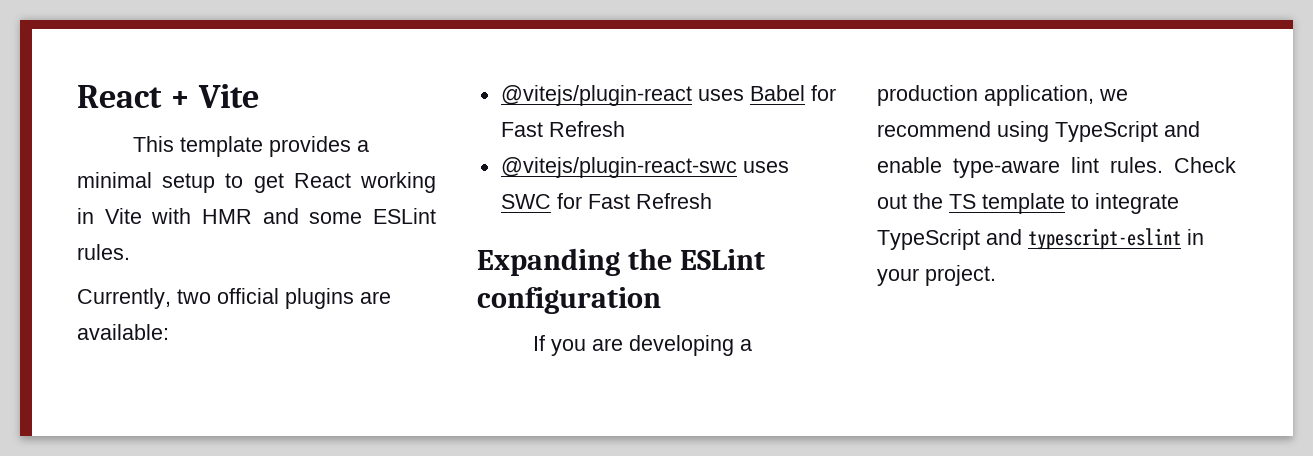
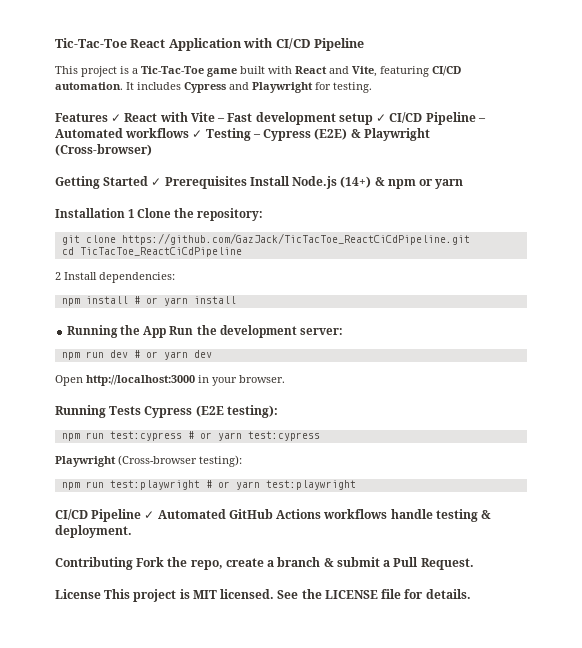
[77,84,260,108] [132,136,369,157] [77,172,436,193] [77,208,436,224] [77,244,130,260] [77,288,391,309] [77,324,169,340] [500,85,836,106] [500,121,625,137] [500,157,789,178] [500,193,712,209] [477,248,765,276] [477,287,661,314] [532,335,752,356] [877,85,1128,106] [877,121,1200,142] [877,157,1236,178] [877,193,1179,214] [877,228,1204,250] [877,265,996,286] React + Vite // This template provides a minimal setup to get React working in Vite with HMR and some ESLint rules. // Currently, two official plugins are available: // @vitejs/plugin-react uses Babel for Fast Refresh // @vitejs/plugin-react-swc uses SWC for Fast Refresh // Expanding the ESLint configuration // If you are developing a production application, we recommend using TypeScript and enable type-aware lint rules. Check out the TS template to integrate TypeScript and typescript-eslint in your project. -> [55,38,364,51] [55,66,461,77] [55,82,372,93] [55,112,486,125] [55,128,430,141] [55,144,152,156] [55,176,464,189] [55,208,264,221] [61,233,470,245] [61,247,242,257] [55,272,175,283] [61,296,236,306] [67,325,343,338] [61,350,212,360] [55,375,285,386] [55,405,278,418] [61,431,320,441] [55,455,242,467] [61,480,356,490] [55,509,492,522] [55,525,132,538] [55,557,474,570] [55,589,471,602] Tic-Tac-Toe React Application with CI/CD Pipeline // This project is a Tic-Tac-Toe game built with React and Vite, featuring CI/CD automation. It includes Cypress and Playwright for testing. // Features ✓ React with Vite – Fast development setup ✓ CI/CD Pipeline – Automated workflows ✓ Testing – Cypress (E2E) & Playwright (Cross-browser) // Getting Started ✓ Prerequisites Install Node.js (14+) & npm or yarn // Installation 1 Clone the repository: // git clone https://github.com/GazJack/TicTacToe_ReactCiCdPipeline.git // cd TicTacToe_ReactCiCdPipeline // 2 Install dependencies: // npm install # or yarn install // Running the App Run the development server: // npm run dev # or yarn dev // Open http://localhost:3000 in your browser. // Running Tests Cypress (E2E testing): // npm run test:cypress # or yarn test:cypress // Playwright (Cross-browser testing): // npm run test:playwright # or yarn test:playwright // CI/CD Pipeline ✓ Automated GitHub Actions workflows handle testing & deployment. // Contributing Fork the repo, create a branch & submit a Pull Request. // License This project is MIT licensed. See the LICENSE file for details.

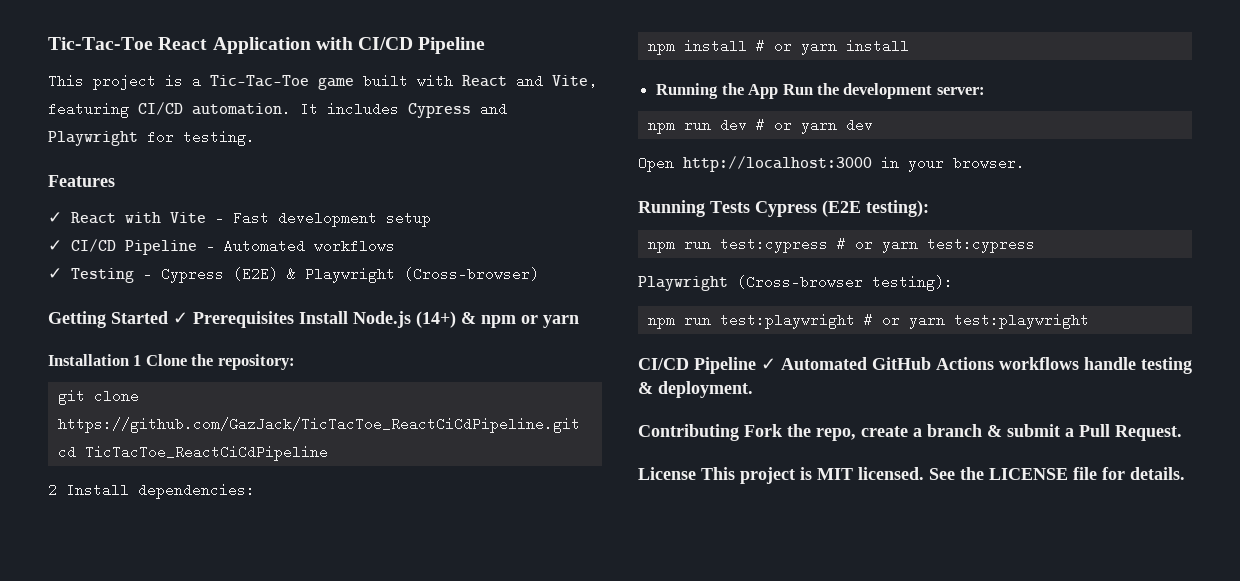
(108, 117) none -> (115, 181) //
(373, 119) none -> (431, 219) //
(190, 133) none -> (395, 246) //

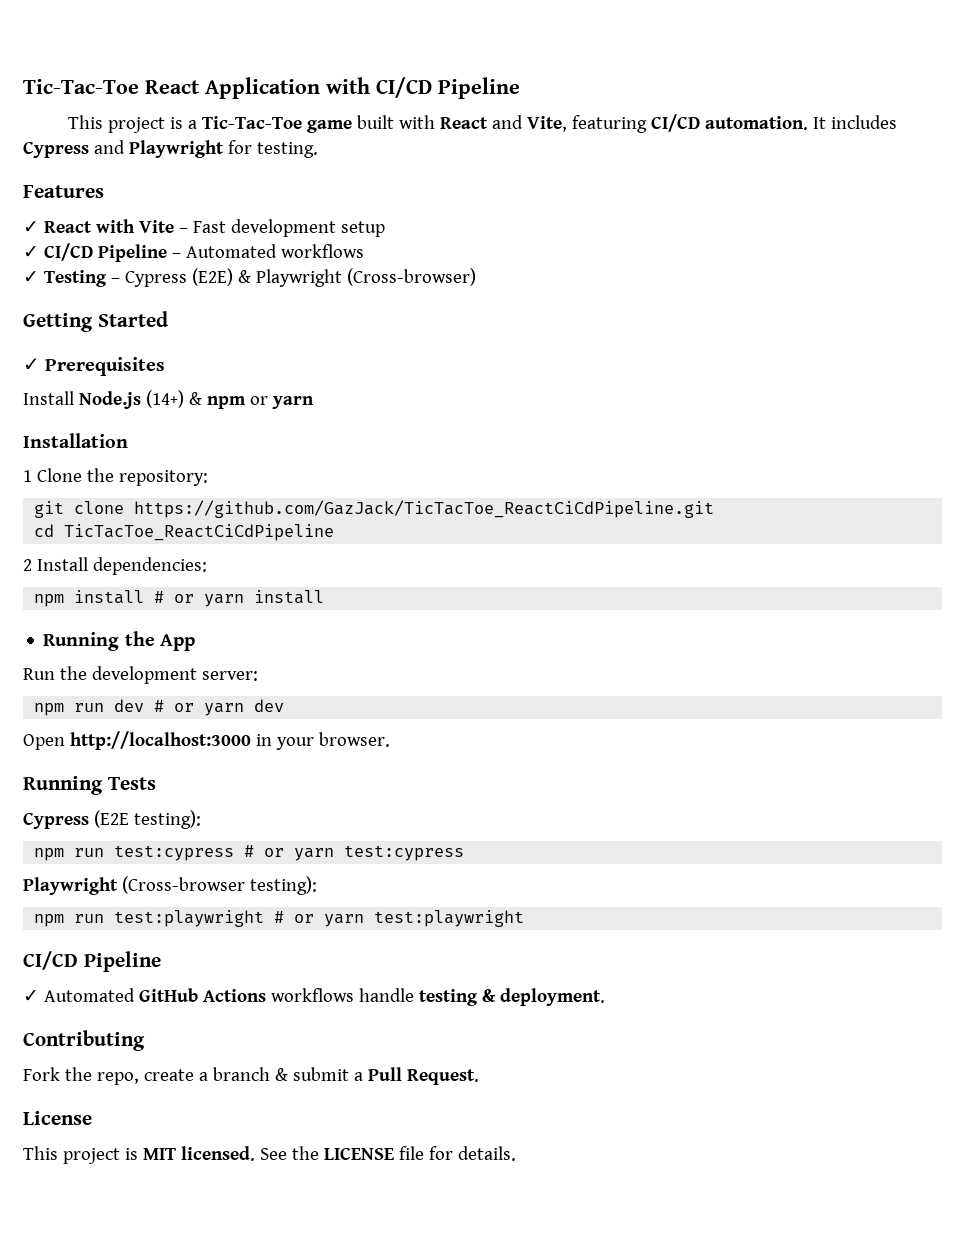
(168, 317) none -> (168, 319) //
(294, 319) none -> (166, 366) //
(129, 360) none -> (128, 440) //
(779, 91) none -> (195, 642) //
(750, 207) none -> (156, 783) //
(756, 365) none -> (161, 961) //
(739, 432) none -> (145, 1040) //
(696, 473) none -> (92, 1118) //

